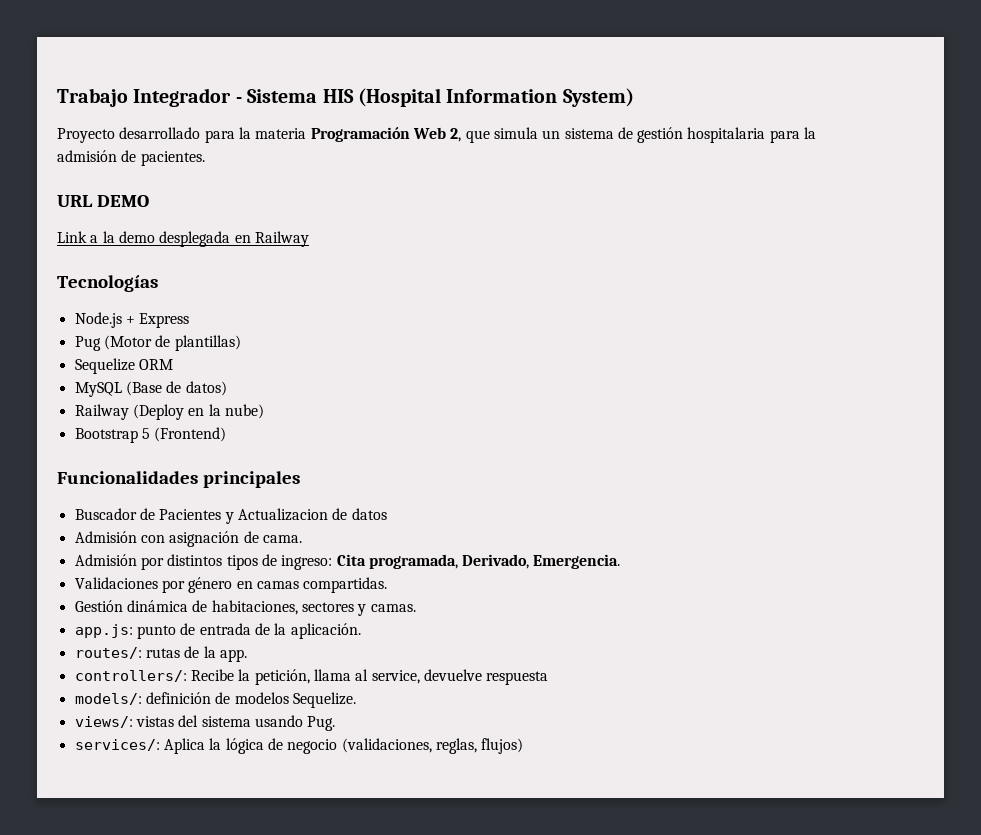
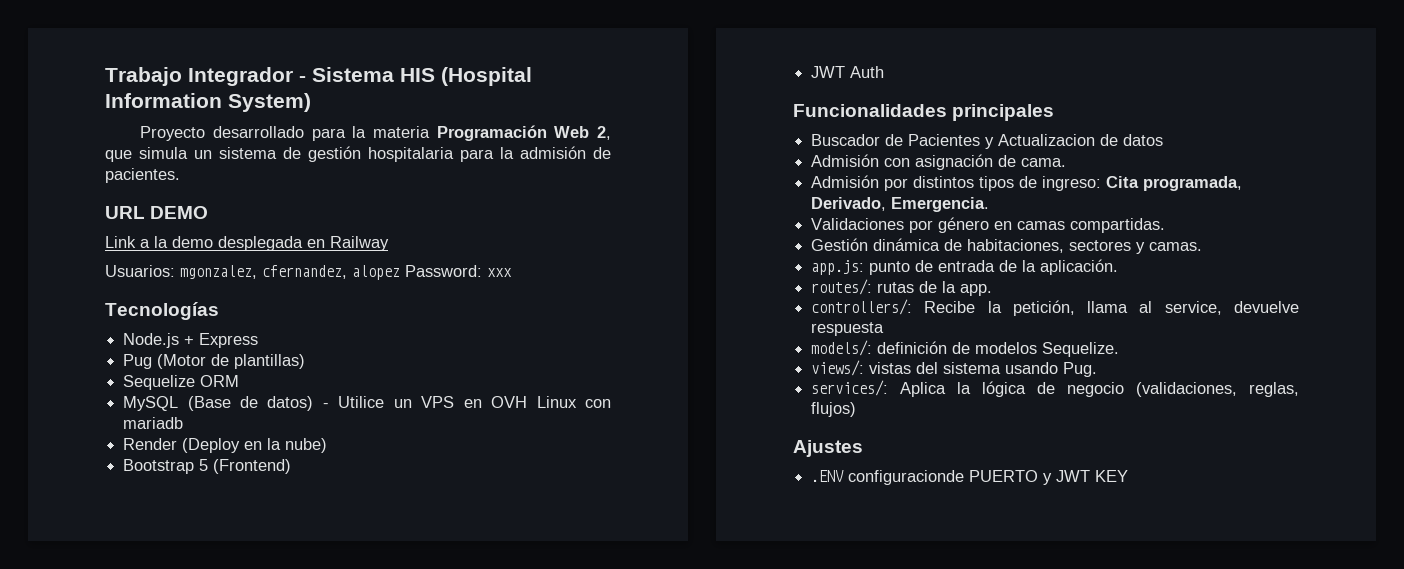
(309, 239) none -> [105,265,512,280] // Usuarios: mgonzalez, cfernandez, alopez Password: xxx
[74,404,129,420] // Railway -> [322,396,611,408] [123,417,184,429] [123,438,178,450] - Utilice un VPS en OVH Linux con mariadb // Render
(227, 434) none -> [811,66,885,78] // JWT Auth
(524, 746) none -> [793,440,863,457] [811,470,1129,485] // Ajustes // .ENV configuracionde PUERTO y JWT KEY

